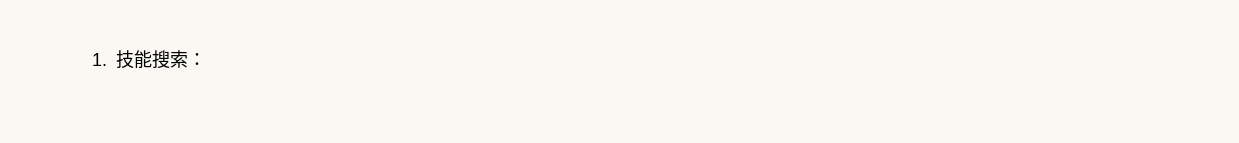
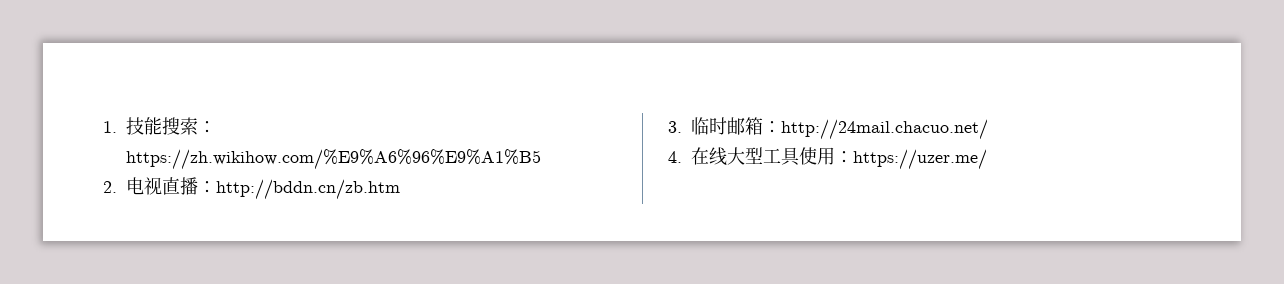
(206, 59) none -> [126,149,541,170] [103,177,400,200] [668,117,988,140] [668,147,987,170] https://zh.wikihow.com/%E9%A6%96%E9%A1%B5 // 2.电视直播：http://bddn.cn/zb.htm // 3.临时邮箱：http://24mail.chacuo.net/ // 4.在线大型工具使用：https://uzer.me/

